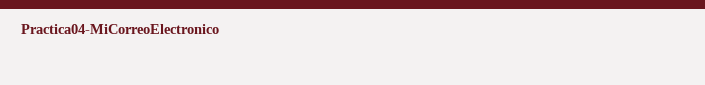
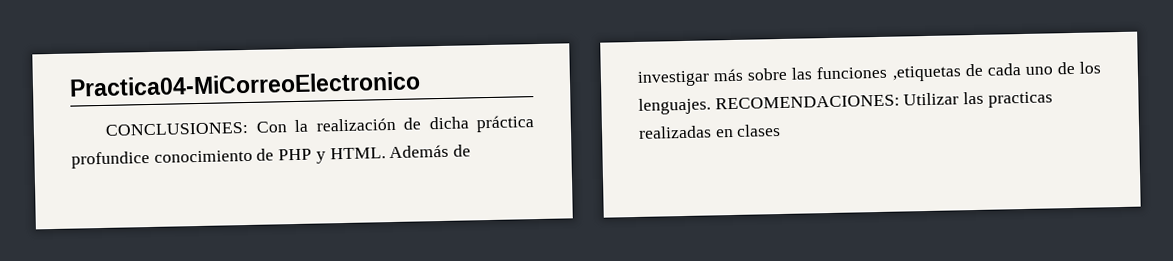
(219, 29) none -> [105,115,535,136] [71,144,472,169] [637,61,1101,87] [638,91,1053,115] [638,123,782,139] // CONCLUSIONES: Con la realización de dicha práctica profundice conocimiento de PHP y HTML. Además de investigar más sobre las funciones ,etiquetas de cada uno de los lenguajes. RECOMENDACIONES: Utilizar las practicas realizadas en clases

